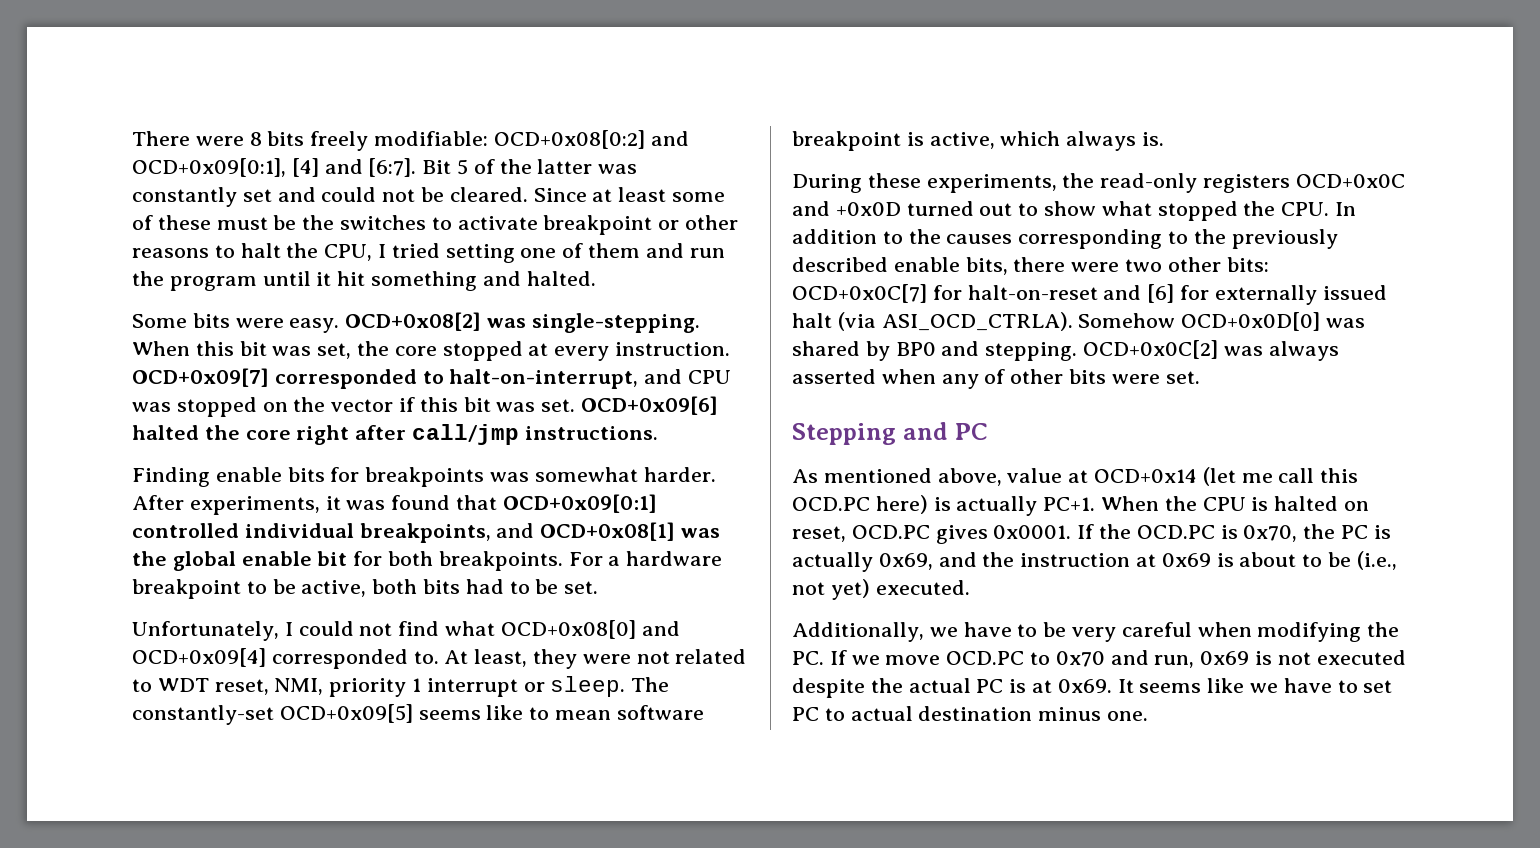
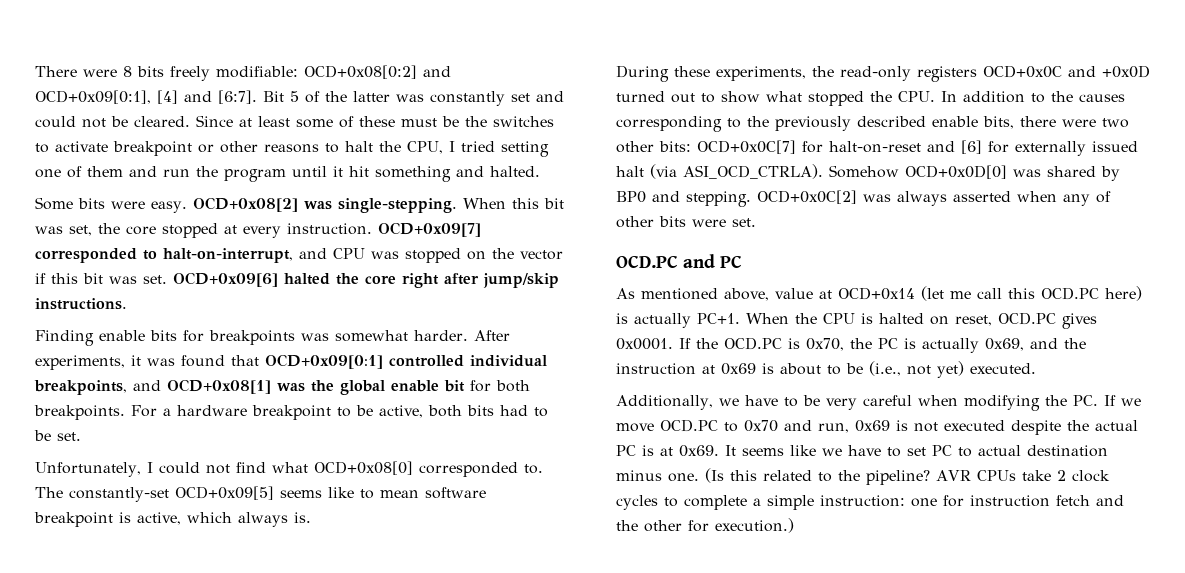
[412,424,520,445] call/jmp -> [483,273,559,288] jump/skip
[641,621,680,636] [132,648,747,669] [132,676,626,697] and OCD+0x09[4] corresponded to. At least, they were not related to WDT reset, NMI, priority 1 interrupt or sleep. -> [418,462,543,477] corresponded to.
[792,423,896,445] Stepping -> [616,255,678,268] OCD.PC
(1149, 716) none -> [705,468,1110,485] [616,495,1124,510] [616,518,794,533] (Is this related to the pipeline? AVR CPUs take 2 clock cycles to complete a simple instruction: one for instruction fetch and the other for execution.)

